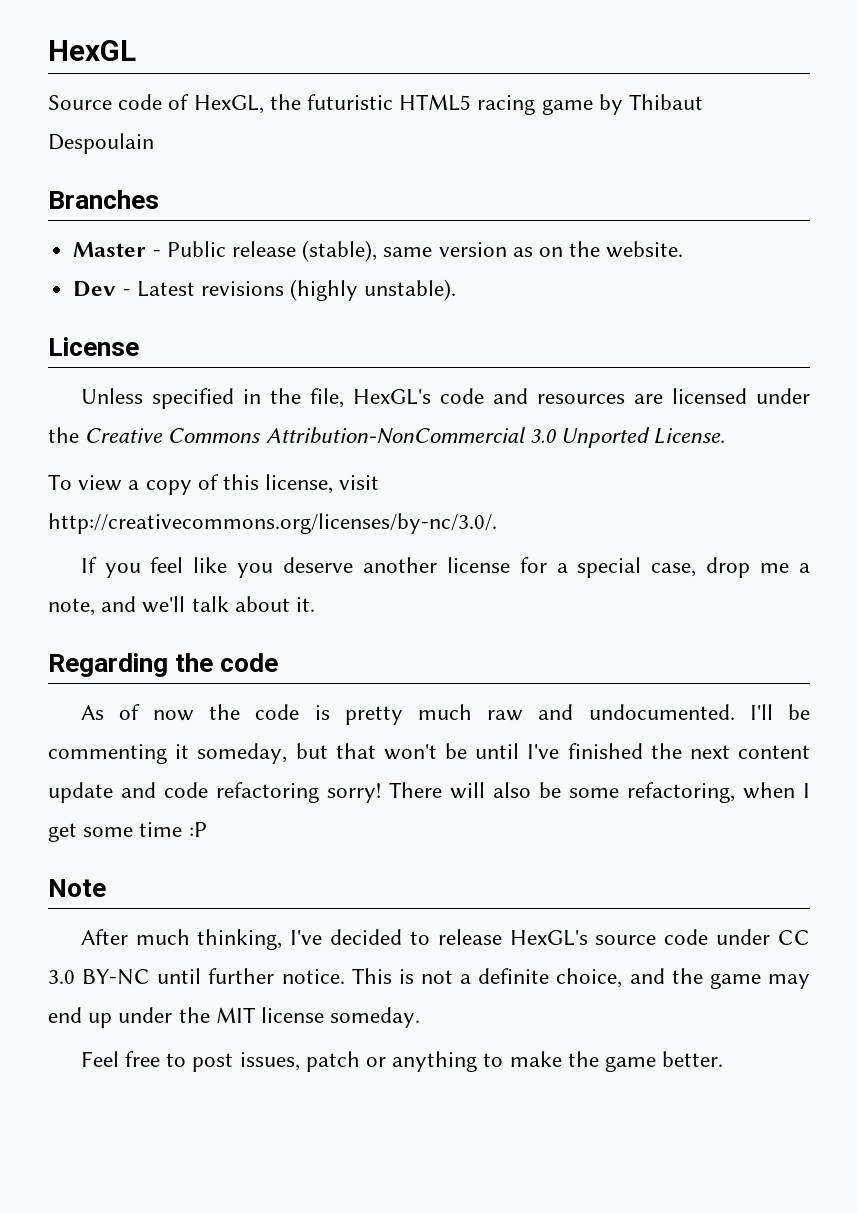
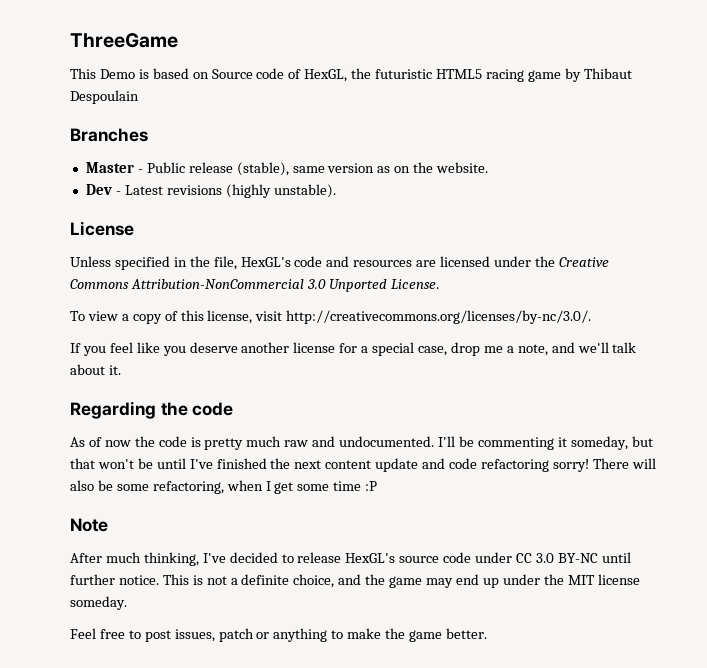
[48,40,136,61] HexGL // -> [70,33,178,48] [70,68,209,79] ThreeGame // This Demo is based on

